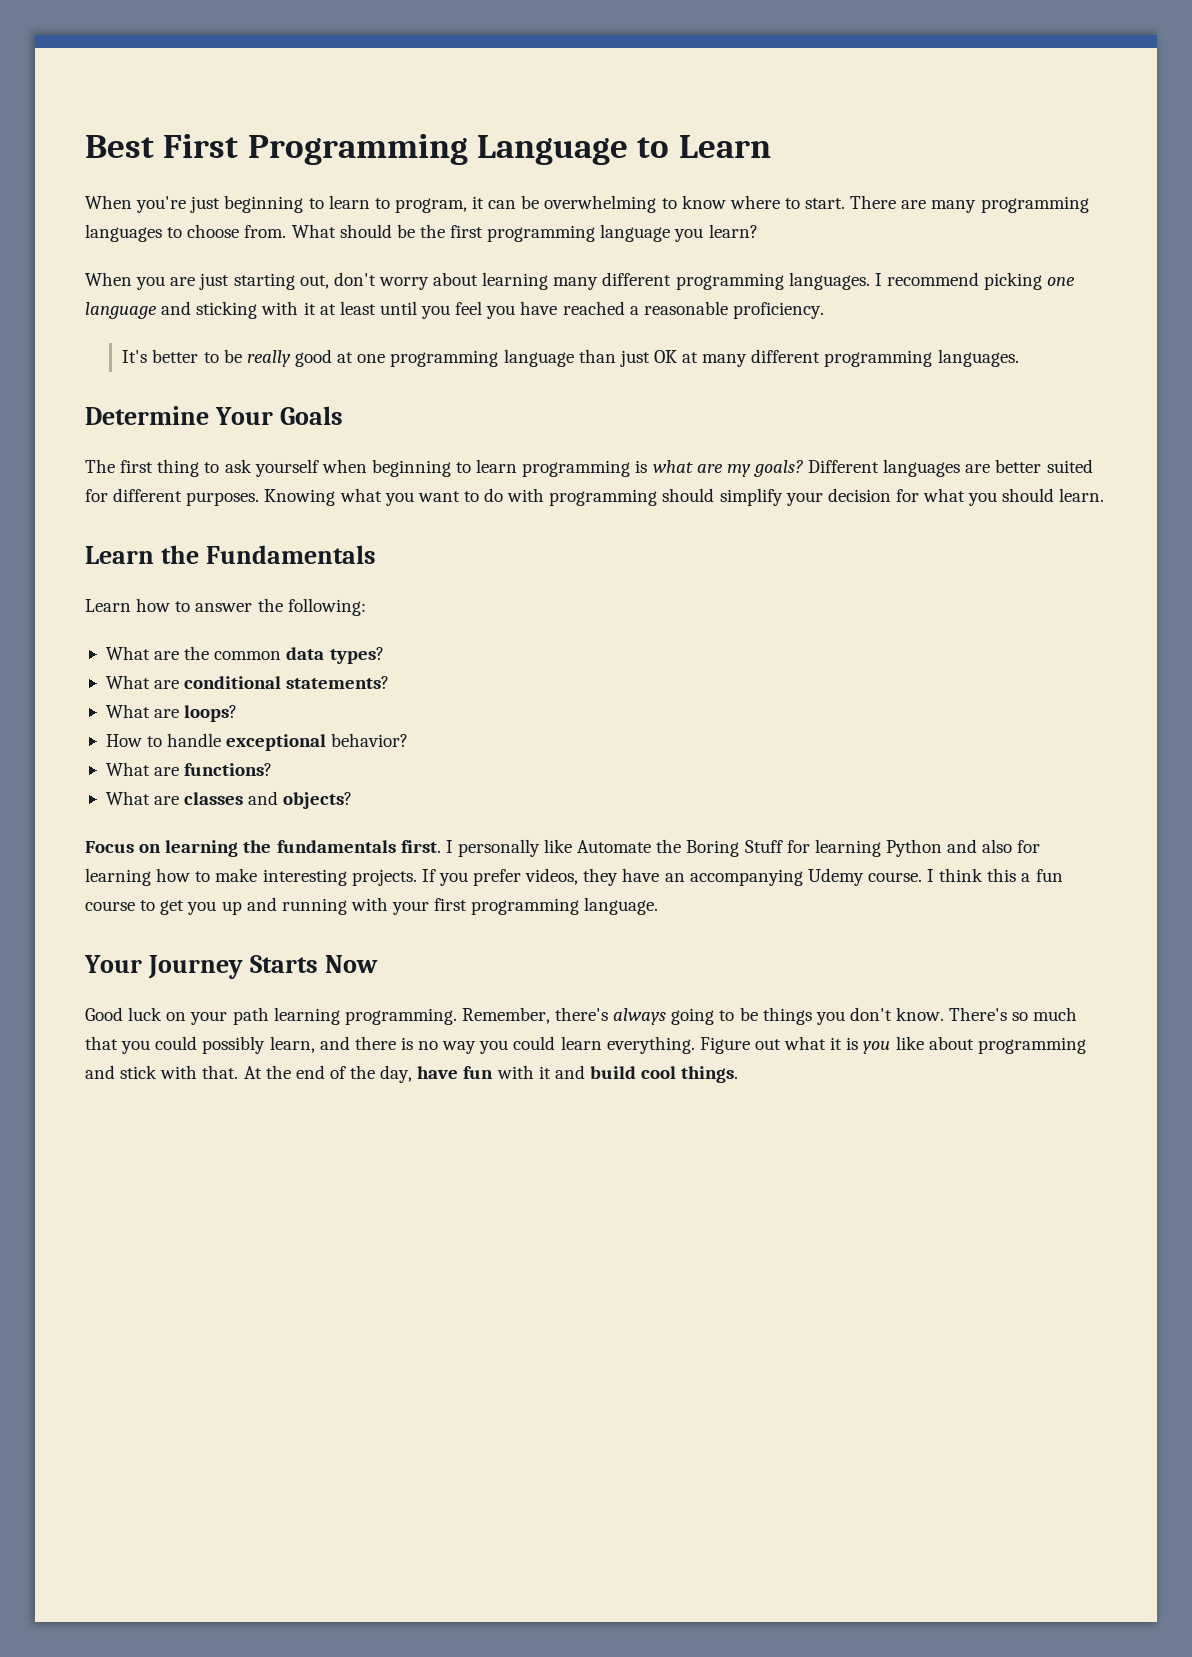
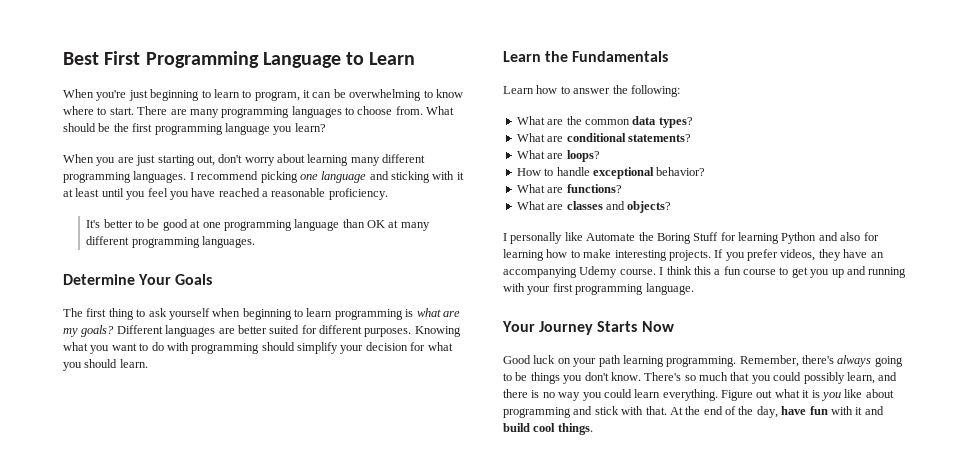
[246,350,291,367] really -> (160, 223) none
[619,350,650,367] just -> (365, 223) none
[85,840,441,857] Focus on learning the fundamentals first. -> (672, 207) none

